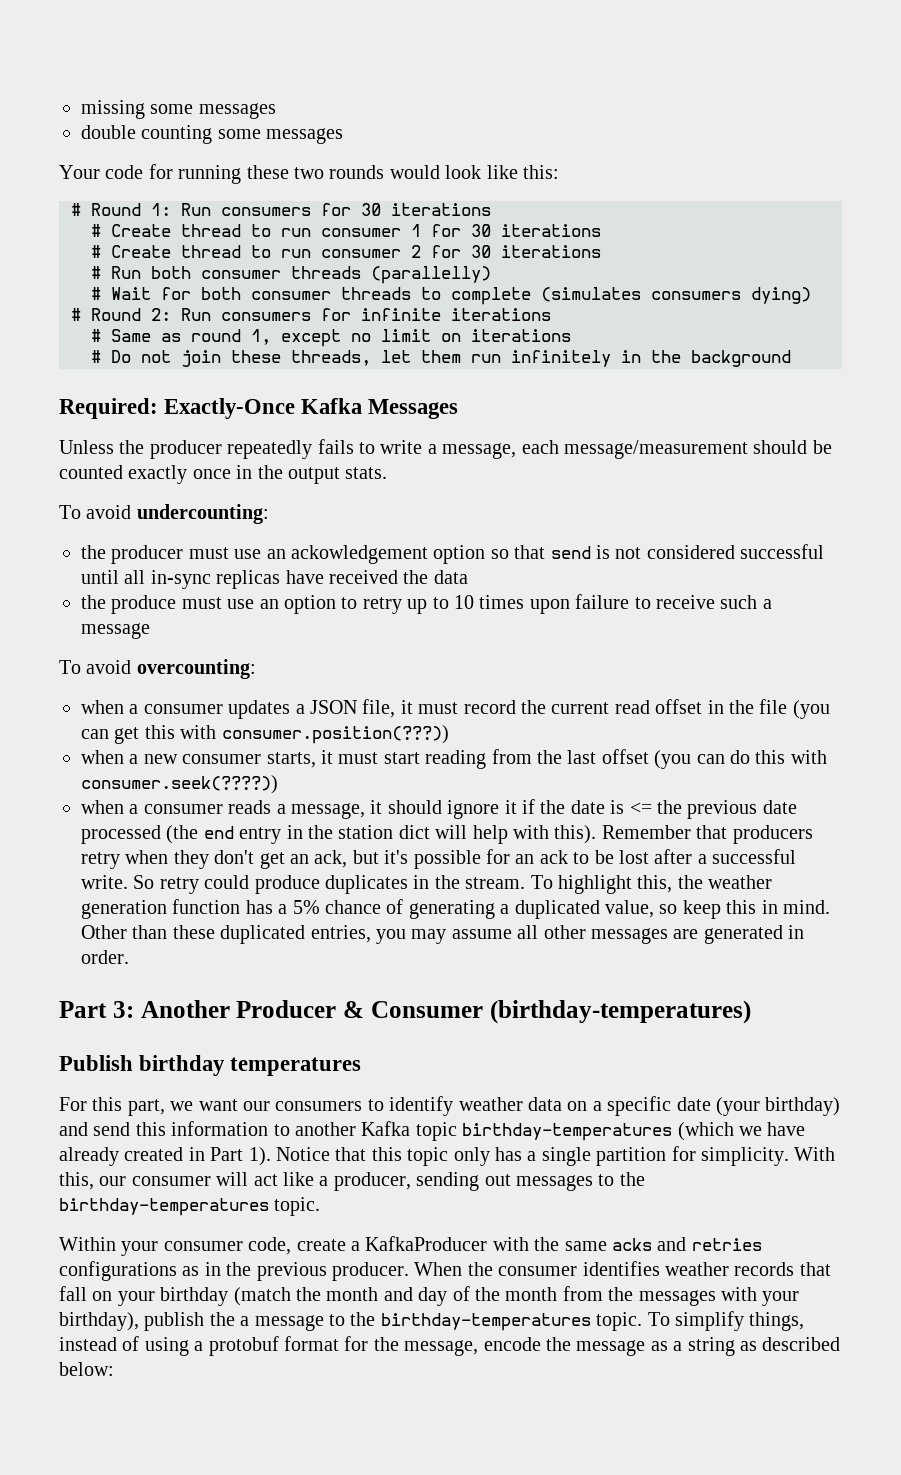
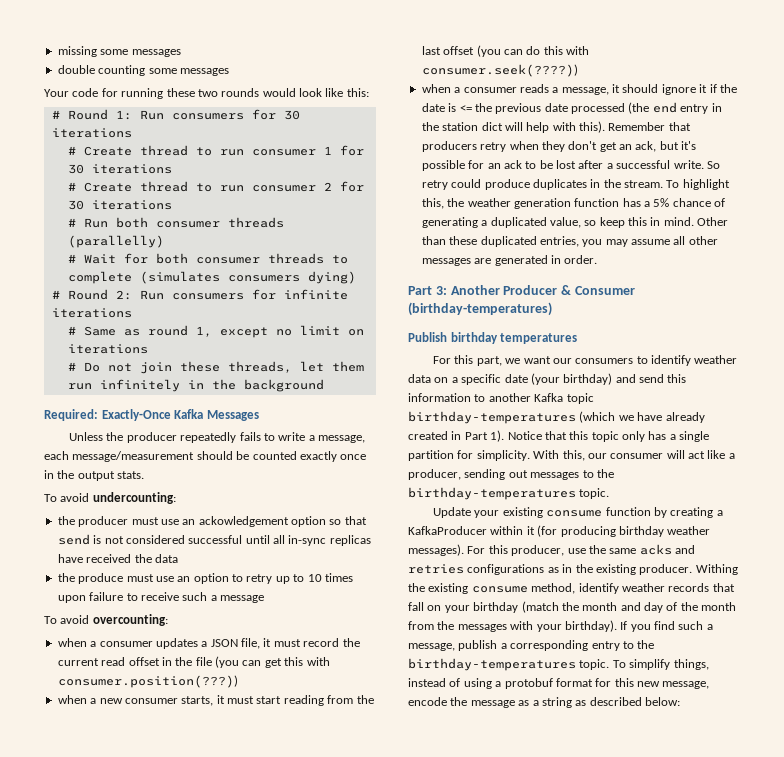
[59,1236,529,1256] Within your consumer code, create a KafkaProducer with -> [433,507,723,518] [408,525,711,537] [408,544,586,556] Update your existing consume function by creating a KafkaProducer within it (for producing birthday weather messages). For this producer, use
[256,1261,660,1281] previous producer. When the consumer identifies -> [595,564,738,575] [408,583,619,594] existing producer. Withing the existing consume method, identify
[59,1312,324,1331] birthday), publish the a message -> [564,620,713,632] [408,640,620,651] birthday). If you find such a message, publish a corresponding entry
[373,1337,399,1351] the -> [614,678,660,687] this new

